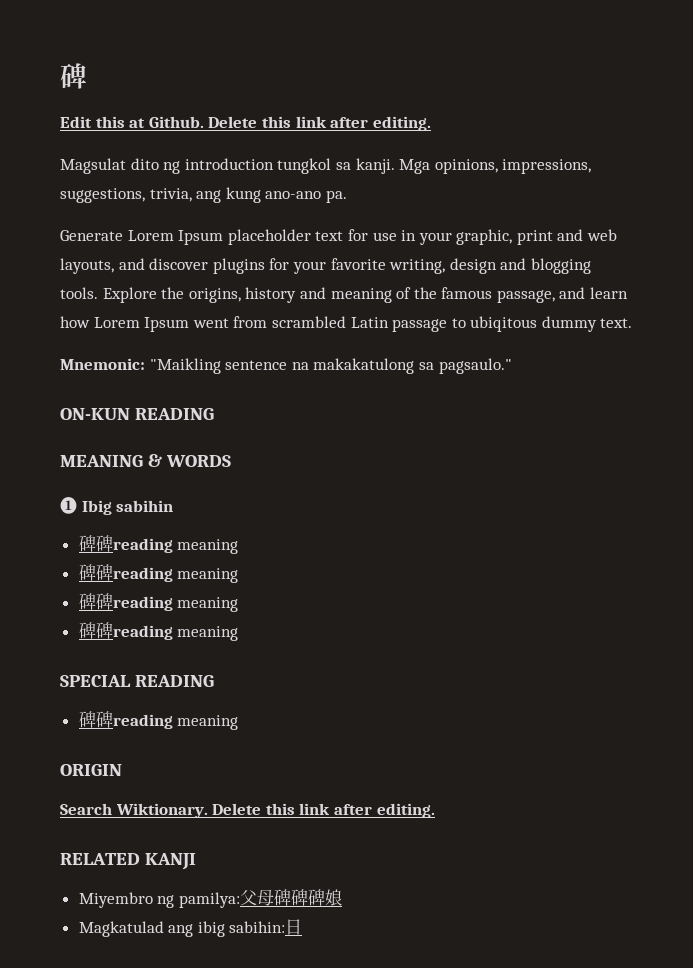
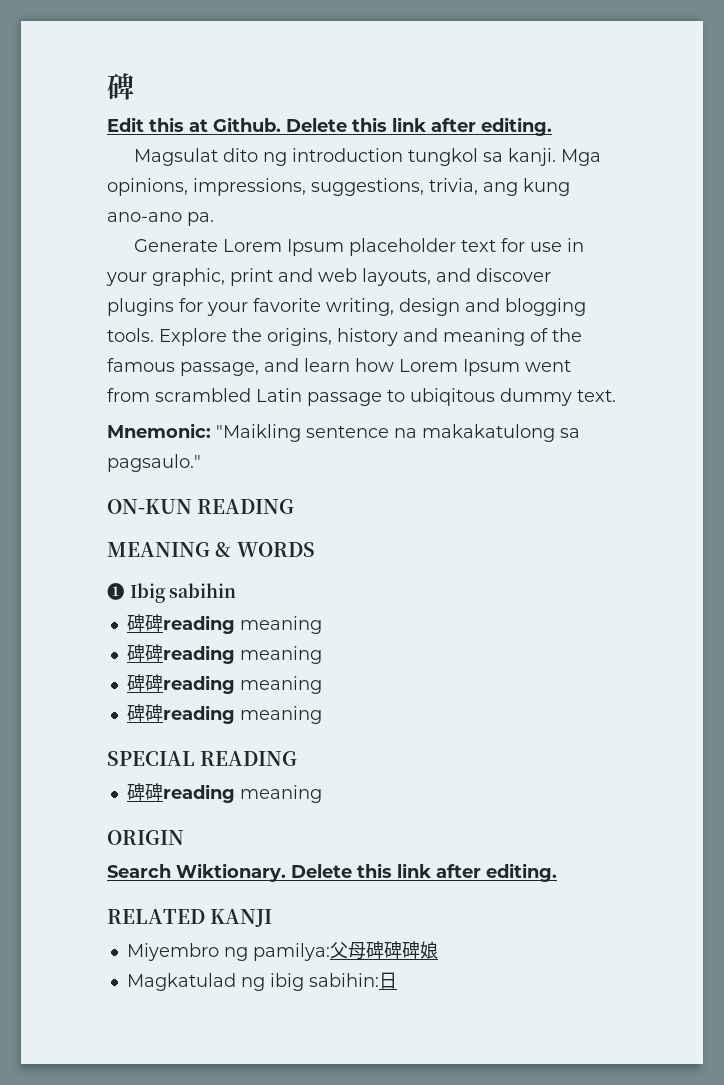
[168,924,194,937] ang -> [240,977,265,991] ng

